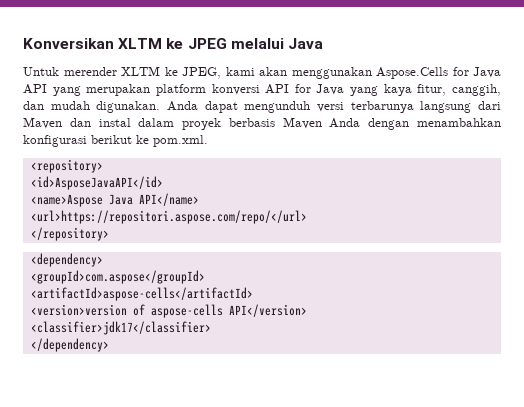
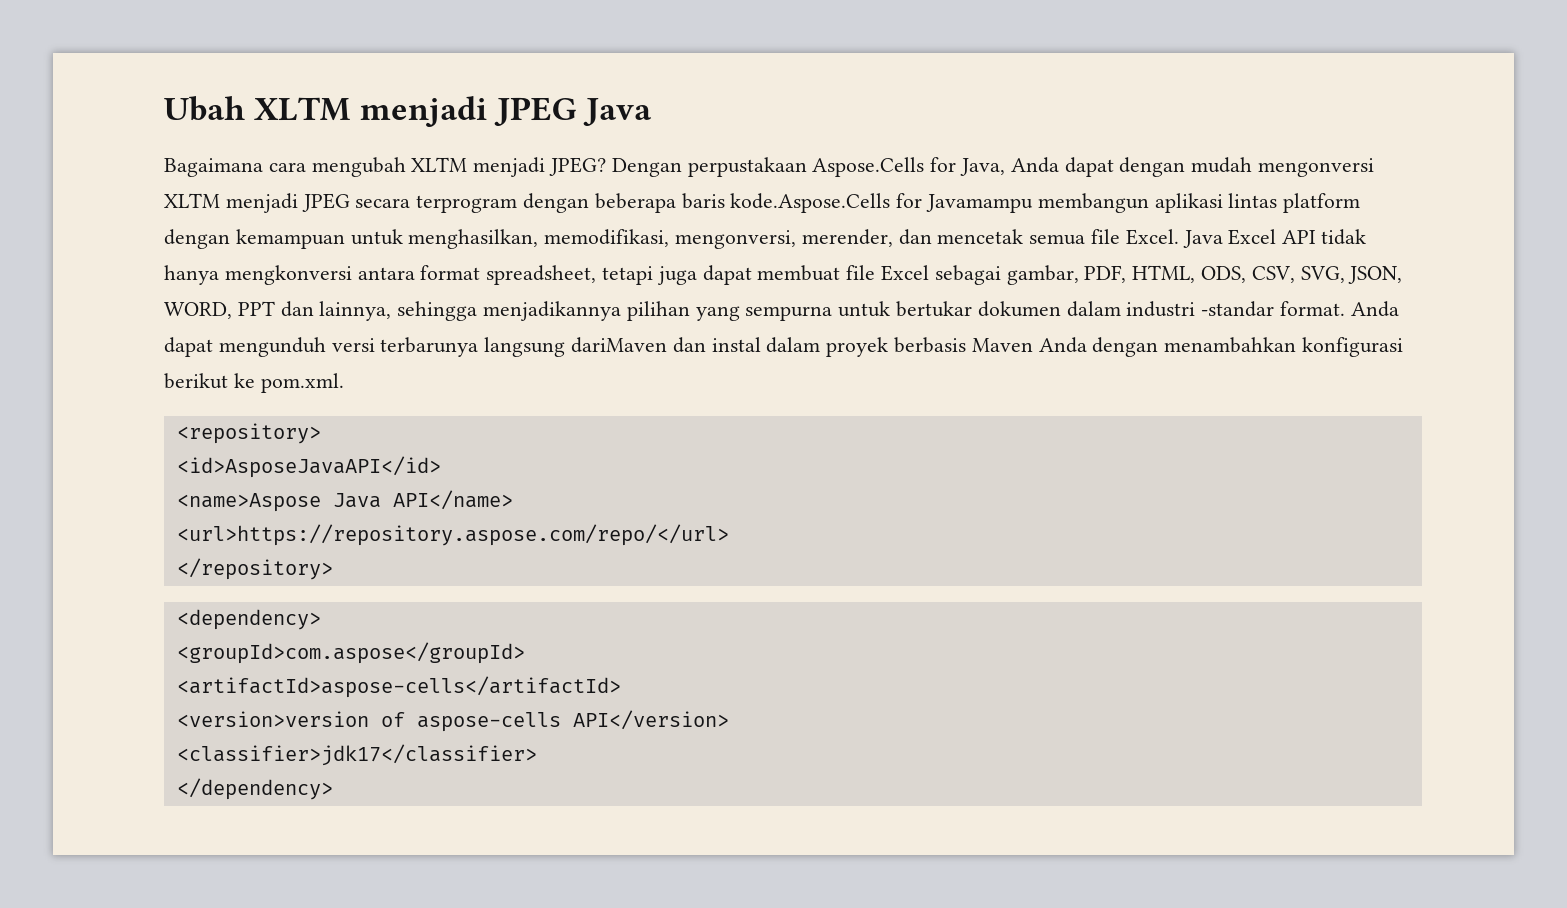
[23,38,323,49] [23,66,501,79] [23,84,501,96] [23,101,161,113] Konversikan XLTM ke JPEG melalui Java // Untuk merender XLTM ke JPEG, kami akan menggunakan Aspose.Cells for Java API yang merupakan platform konversi API for Java yang kaya fitur, canggih, dan mudah digunakan. -> [164,96,652,127] [164,157,1375,177] [164,193,1361,213] [164,229,1367,249] [164,265,1403,285] [164,301,1346,321] Ubah XLTM menjadi JPEG Java // Bagaimana cara mengubah XLTM menjadi JPEG? Dengan perpustakaan Aspose.Cells for Java, Anda dapat dengan mudah mengonversi XLTM menjadi JPEG secara terprogram dengan beberapa baris kode.Aspose.Cells for Javamampu membangun aplikasi lintas platform dengan kemampuan untuk menghasilkan, memodifikasi, mengonversi, merender, dan mencetak semua file Excel. Java Excel API tidak hanya mengkonversi antara format spreadsheet, tetapi juga dapat membuat file Excel sebagai gambar, PDF, HTML, ODS, CSV, SVG, JSON, WORD, PPT dan lainnya, sehingga menjadikannya pilihan yang sempurna untuk bertukar dokumen dalam industri -standar format.
[478,101,501,110] [23,117,62,129] dari Maven -> [571,337,668,353] dariMaven
[30,210,307,224] <url>https://repositori.aspose.com/repo/</url> -> [176,524,729,546] <url>https://repository.aspose.com/repo/</url>

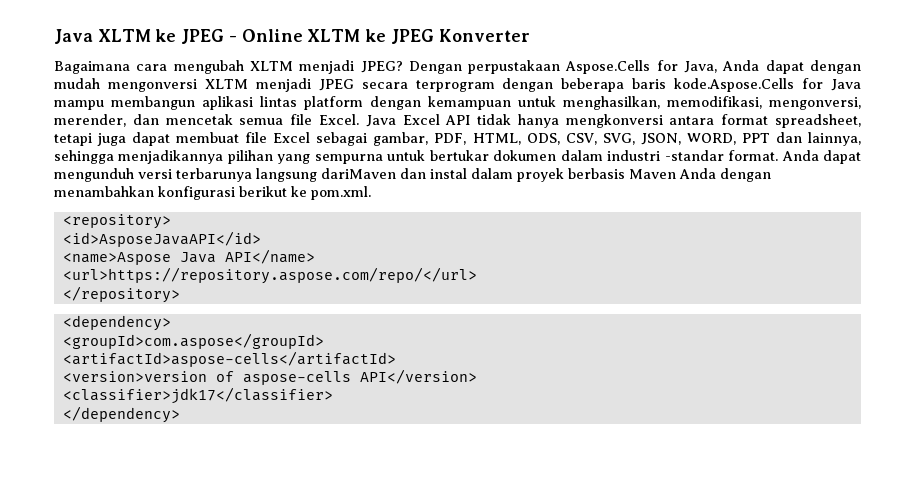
[164,96,652,127] Ubah XLTM menjadi JPEG Java -> [54,29,530,44] Java XLTM ke JPEG - Online XLTM ke JPEG Konverter
[926,194,1034,213] Javamampu -> [831,79,861,91] [54,100,104,110] Java mampu

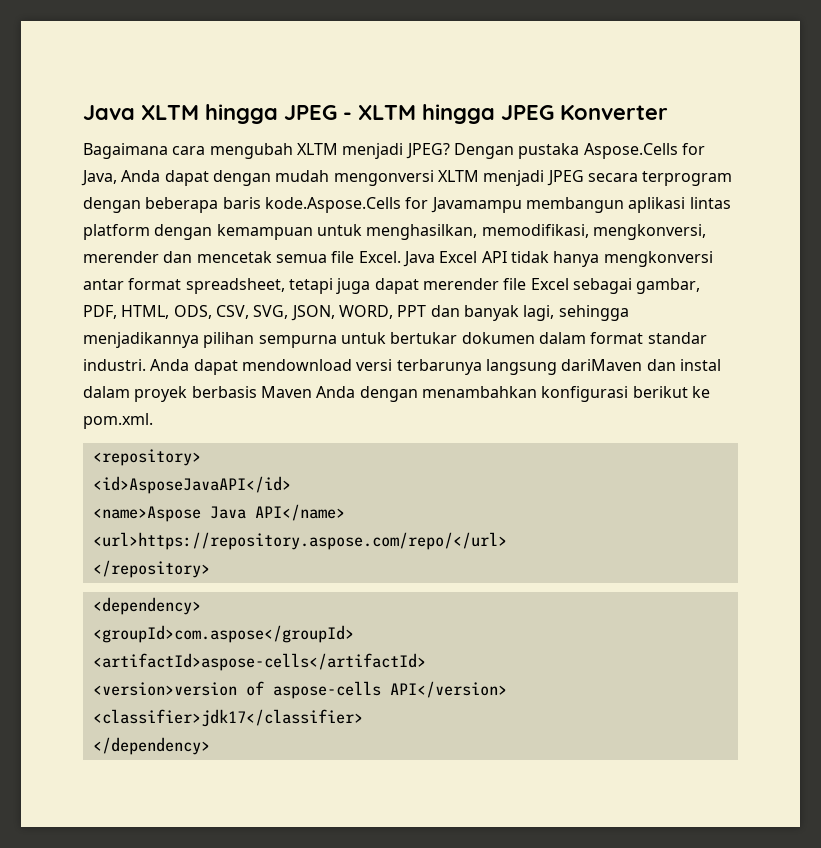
[155,29,177,42] ke -> [205,104,278,124] hingga
[241,29,387,42] Online XLTM ke -> [358,104,495,124] XLTM hingga
[468,60,561,74] perpustakaan -> [518,143,580,159] pustaka
[831,79,861,91] [54,100,104,110] Java mampu -> [430,197,522,213] Javamampu
[769,97,861,110] [54,114,126,127] mengonversi, merender, -> [592,224,706,240] [83,251,159,263] mengkonversi, merender
[669,116,715,125] antara -> [83,279,124,290] antar
[176,132,240,143] membuat -> [422,278,499,290] merender
[807,132,861,146] lainnya, -> [463,305,555,321] banyak lagi,
[277,154,311,164] yang -> (255, 340) none
[607,150,861,164] [54,168,134,182] industri -standar format. Anda dapat mengunduh -> [590,332,707,344] [83,359,352,375] format standar industri. Anda dapat mendownload

